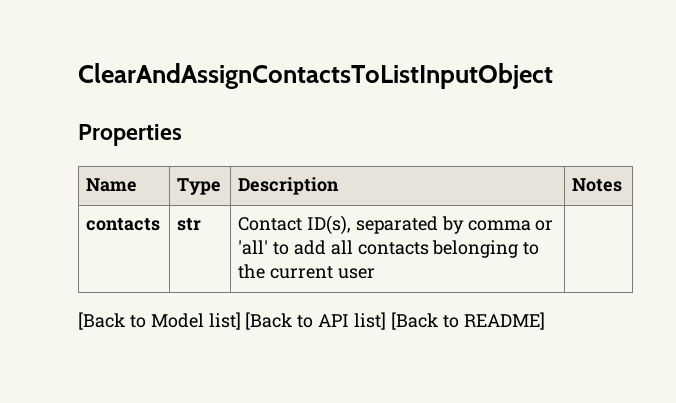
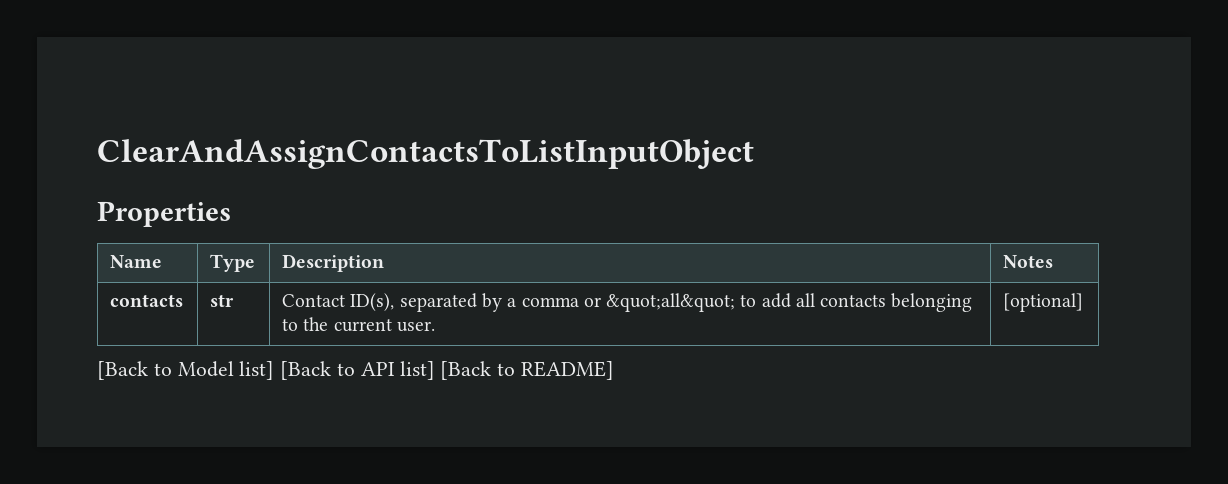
(464, 225) none -> [507,298,517,307] a
[238,240,269,255] 'all' -> [606,293,736,312] &quot;all&quot;
[337,268,375,279] user | -> [397,321,436,332] [1003,293,1084,312] user. | [optional]

